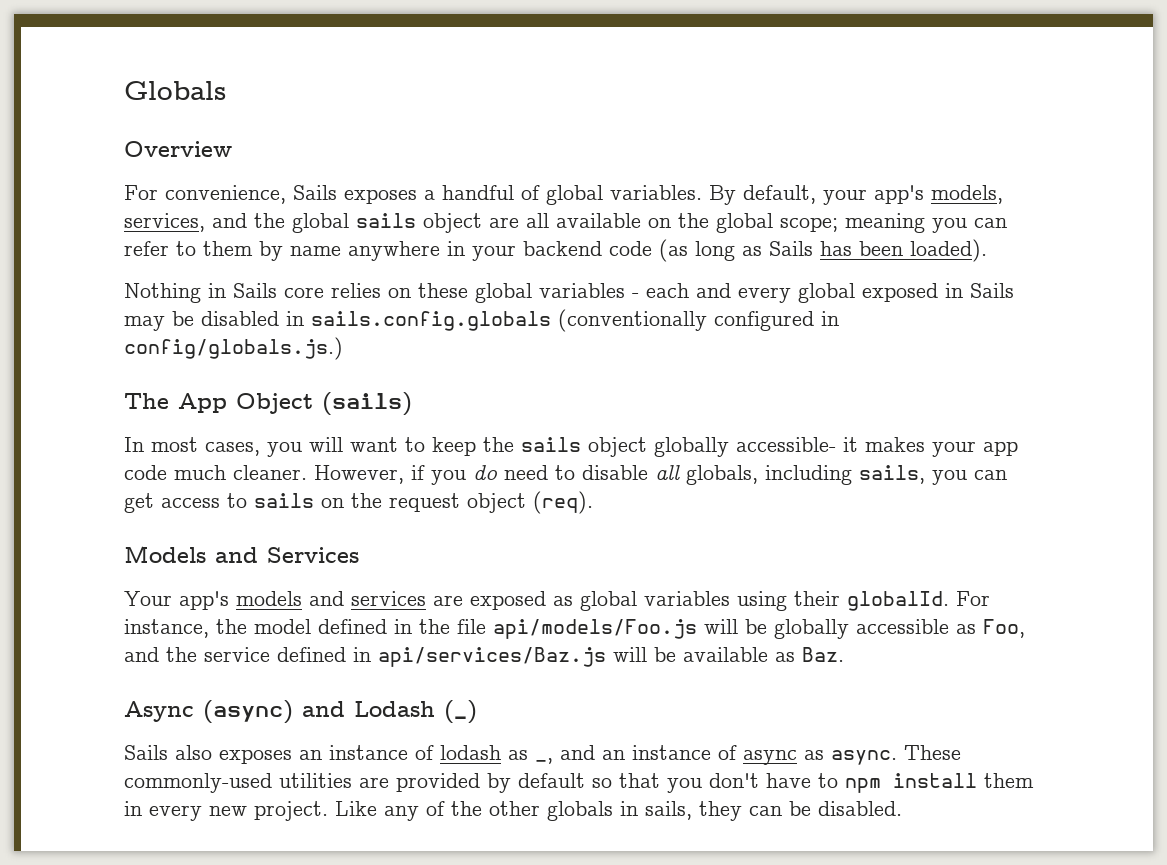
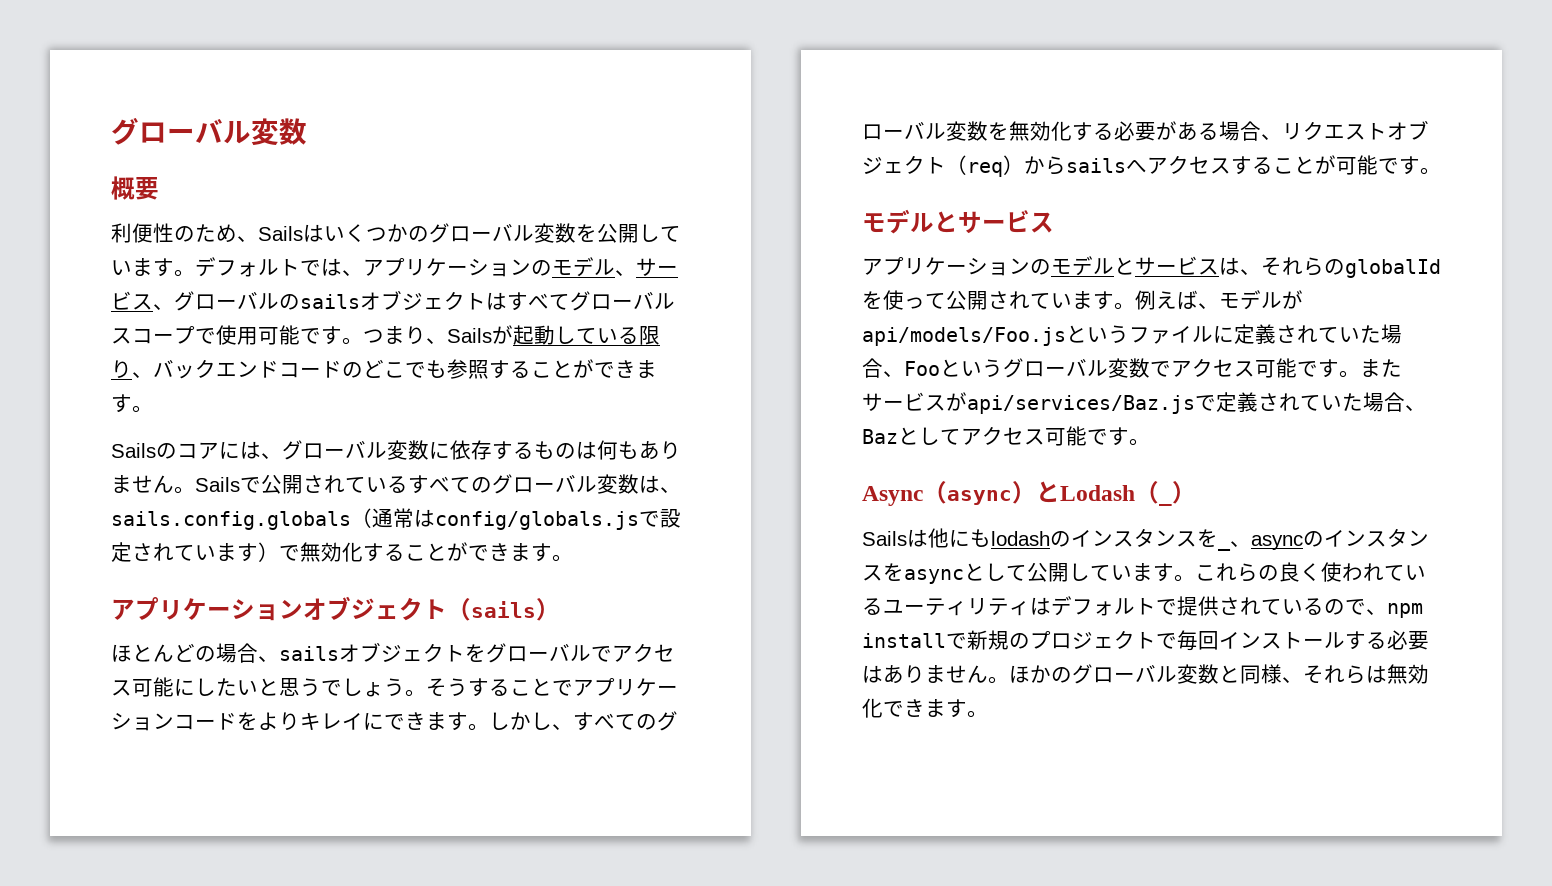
[124,81,226,100] [124,141,232,157] [124,185,1003,205] [124,213,1007,233] [124,239,987,262] [124,283,1014,303] [124,309,839,332] [124,337,343,360] [124,392,412,416] [124,437,1018,457] [124,465,1007,485] [124,491,593,514] [124,546,359,563] [124,591,990,611] [124,619,1025,639] [124,647,844,667] [124,700,477,724] [124,745,961,765] [124,773,1034,793] [124,801,902,821] Globals // Overview // For convenience, Sails exposes a handful of global variables. By default, your app's models, services, and the global sails object are all available on the global scope; meaning you can refer to them by name anywhere in your backend code (as long as Sails has been loaded). // Nothing in Sails core relies on these global variables - each and every global exposed in Sails may be disabled in sails.config.globals (conventionally configured in config/globals.js.) // The App Object (sails) // In most cases, you will want to keep the sails object globally accessible- it makes your app code much cleaner. However, if you do need to disable all globals, including sails, you can get access to sails on the request object (req). // Models and Services // Your app's models and services are exposed as global variables using their globalId. For instance, the model defined in the file api/models/Foo.js will be globally accessible as Foo, and the service defined in api/services/Baz.js will be available as Baz. // Async (async) and Lodash (_) // Sails also exposes an instance of lodash as _, and an instance of async as async. These commonly-used utilities are provided by default so that you don't have to npm install them in every new project. Like any of the other globals in sails, they can be disabled. -> [111,117,307,146] [111,176,159,200] [111,223,681,243] [111,257,678,277] [111,290,675,311] [111,325,660,345] [111,359,657,379] [111,394,153,413] [111,440,681,460] [111,474,681,494] [111,508,681,530] [111,542,573,562] [111,596,560,621] [111,642,675,663] [111,677,678,697] [111,711,678,731] [862,120,1429,141] [862,155,1441,177] [862,209,1054,234] [862,256,1441,278] [862,290,1303,310] [862,324,1402,346] [862,358,1402,378] [862,392,1426,414] [862,426,1150,446] [862,481,1196,506] [862,528,1429,551] [862,562,1426,584] [862,596,1423,618] [862,630,1429,651] [862,664,1429,684] [862,698,988,718] グローバル変数 // 概要 // 利便性のため、Sailsはいくつかのグローバル変数を公開しています。デフォルトでは、アプリケーションのモデル、サービス、グローバルのsailsオブジェクトはすべてグローバルスコープで使用可能です。つまり、Sailsが起動している限り、バックエンドコードのどこでも参照することができます。 // Sailsのコアには、グローバル変数に依存するものは何もありません。Sailsで公開されているすべてのグローバル変数は、sails.config.globals（通常はconfig/globals.jsで設定されています）で無効化することができます。 // アプリケーションオブジェクト（sails） // ほとんどの場合、sailsオブジェクトをグローバルでアクセス可能にしたいと思うでしょう。そうすることでアプリケーションコードをよりキレイにできます。しかし、すべてのグローバル変数を無効化する必要がある場合、リクエストオブジェクト（req）からsailsへアクセスすることが可能です。 // モデルとサービス // アプリケーションのモデルとサービスは、それらのglobalIdを使って公開されています。例えば、モデルがapi/models/Foo.jsというファイルに定義されていた場合、Fooというグローバル変数でアクセス可能です。またサービスがapi/services/Baz.jsで定義されていた場合、Bazとしてアクセス可能です。 // Async（async）とLodash（_） // Sailsは他にもlodashのインスタンスを_、asyncのインスタンスをasyncとして公開しています。これらの良く使われているユーティリティはデフォルトで提供されているので、npm installで新規のプロジェクトで毎回インストールする必要はありません。ほかのグローバル変数と同様、それらは無効化できます。

